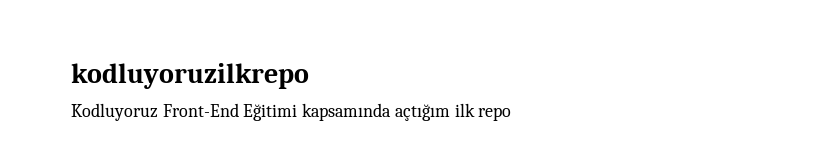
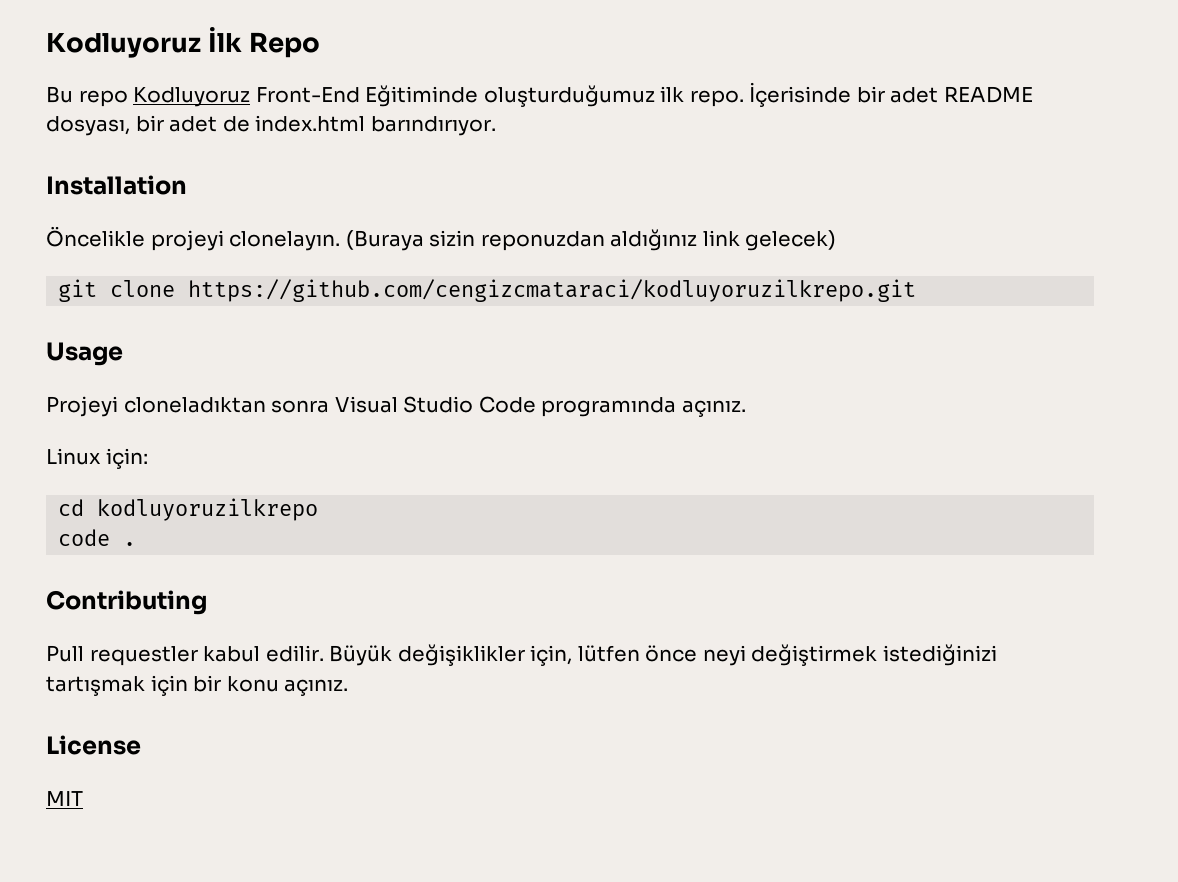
[71,63,309,89] [71,103,512,121] kodluyoruzilkrepo // Kodluyoruz Front-End Eğitimi kapsamında açtığım ilk repo -> [46,27,321,58] [46,82,1033,107] [46,115,496,136] [46,175,187,195] [46,226,837,251] [58,279,917,302] [46,342,123,366] [46,396,746,417] [46,448,148,469] [58,498,319,521] [58,529,137,546] [46,590,207,615] [46,644,997,666] [46,675,349,696] [46,735,141,755] [46,791,83,806] Kodluyoruz İlk Repo // Bu repo Kodluyoruz Front-End Eğitiminde oluşturduğumuz ilk repo. İçerisinde bir adet README dosyası, bir adet de index.html barındırıyor. // Installation // Öncelikle projeyi clonelayın. (Buraya sizin reponuzdan aldığınız link gelecek) // git clone https://github.com/cengizcmataraci/kodluyoruzilkrepo.git // Usage // Projeyi cloneladıktan sonra Visual Studio Code programında açınız. // Linux için: // cd kodluyoruzilkrepo // code . // Contributing // Pull requestler kabul edilir. Büyük değişiklikler için, lütfen önce neyi değiştirmek istediğinizi tartışmak için bir konu açınız. // License // MIT

